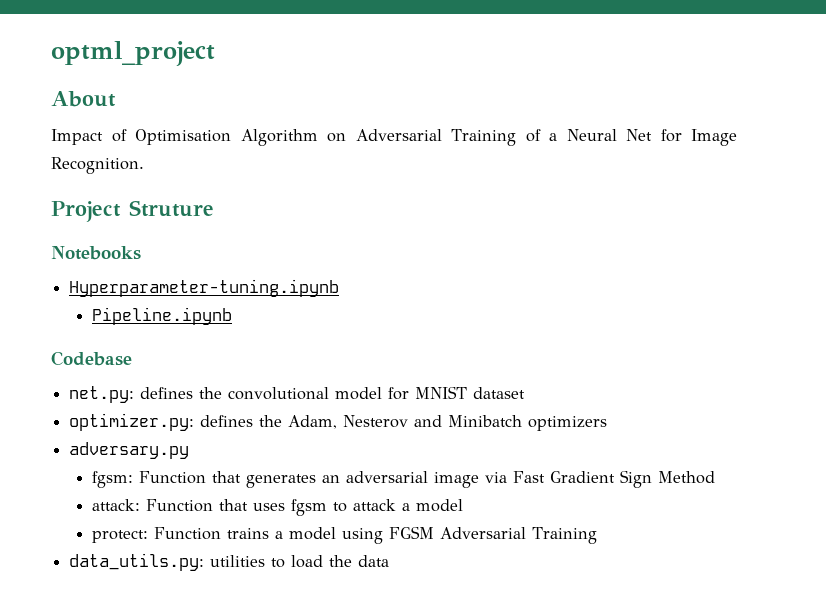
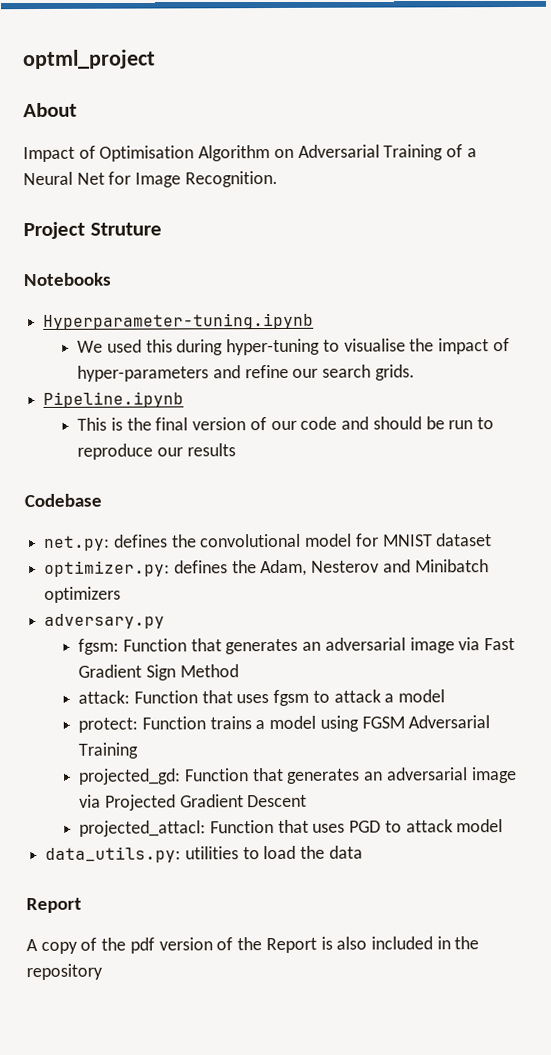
[92,307,233,325] Pipeline.ipynb -> [77,338,510,356] [77,364,415,382] [43,391,185,408] [77,416,494,431] [77,443,236,460] We used this during hyper-tuning to visualise the impact of hyper-parameters and refine our search grids. // Pipeline.ipynb // This is the final version of our code and should be run to reproduce our results
(598, 535) none -> [79,766,517,785] [79,794,308,811] [79,819,504,837] // projected_gd: Function that generates an adversarial image via Projected Gradient Descent // projected_attacl: Function that uses PGD to attack model
(390, 561) none -> [26,897,82,914] [26,936,480,954] [26,963,103,981] // Report // A copy of the pdf version of the Report is also included in the repository

